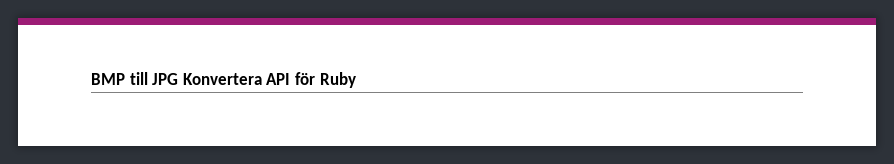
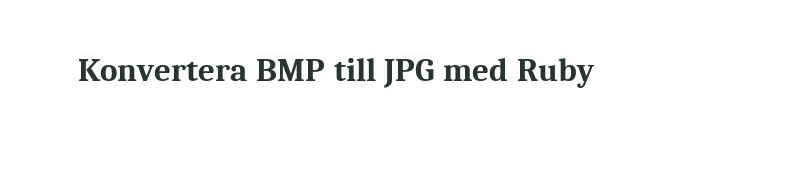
(91, 79) none -> [78,59,247,81] Konvertera
[182,72,315,85] Konvertera API för -> [443,58,509,81] med

